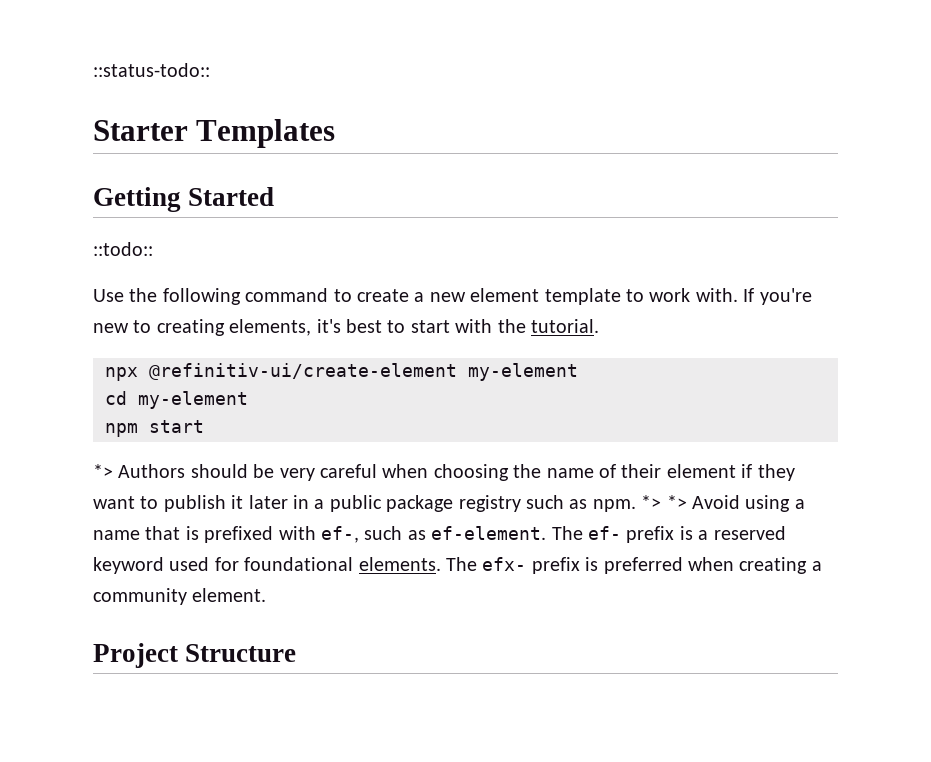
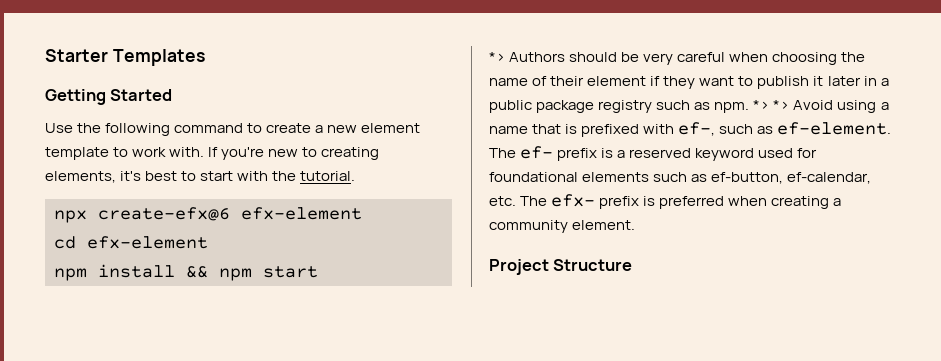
[93,63,210,77] ::status-todo:: // -> (45, 55) none
[93,242,153,256] // ::todo:: -> (173, 95) none
[149,363,578,381] @refinitiv-ui/create-element my-element -> [98,207,362,221] create-efx@6 efx-element
[138,391,248,409] [105,423,138,437] my-element // npm -> [87,236,208,249] [54,264,252,281] efx-element // npm install && npm
[358,557,441,571] elements. -> [582,172,872,184] [489,196,516,206] elements such as ef-button, ef-calendar, etc.

